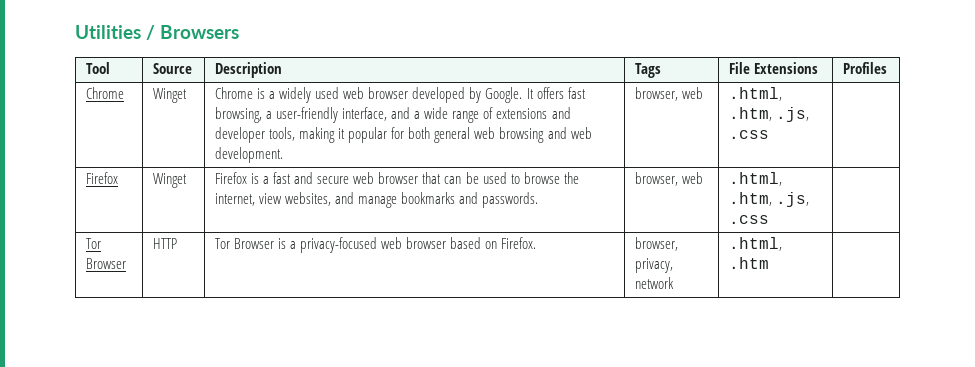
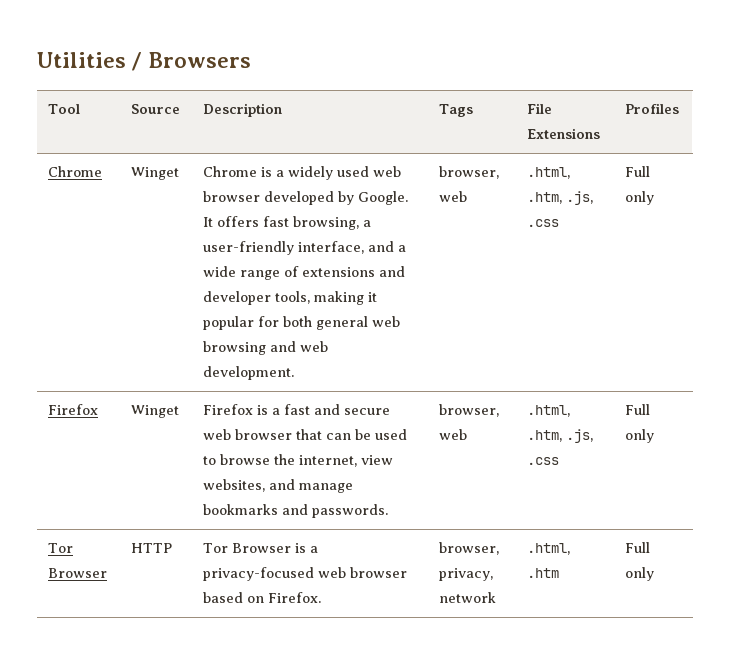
(769, 134) none -> [625,166,651,177] [625,191,655,205] Full only
(769, 219) none -> [625,404,651,415] [625,429,655,443] Full only
(769, 263) none -> [625,542,651,553] [625,567,655,581] Full only

